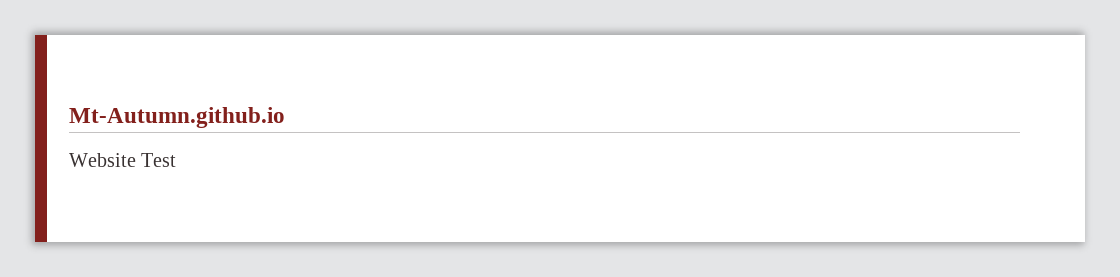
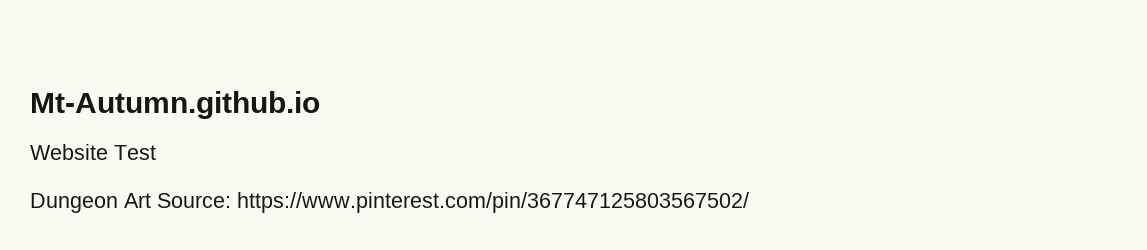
(177, 160) none -> [30,192,749,213] // Dungeon Art Source: https://www.pinterest.com/pin/367747125803567502/

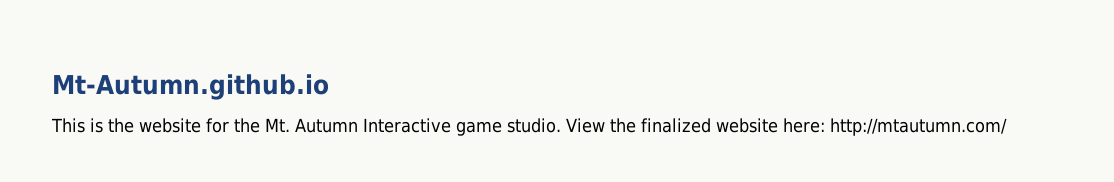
[30,144,156,160] [30,192,749,213] Website Test // Dungeon Art Source: https://www.pinterest.com/pin/367747125803567502/ -> [51,118,1007,136] This is the website for the Mt. Autumn Interactive game studio. View the finalized website here: http://mtautumn.com/

